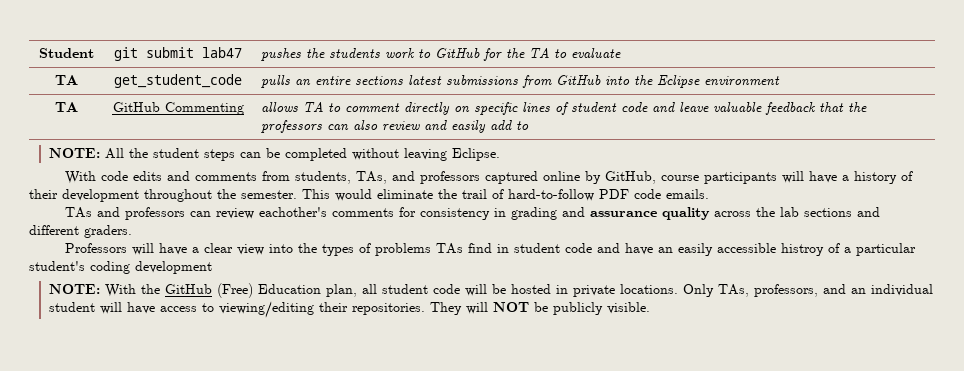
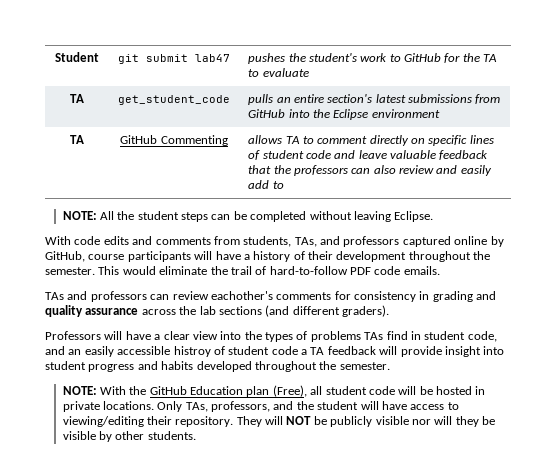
[329,48,381,59] students -> [308,53,357,62] student's
[355,76,404,86] sections -> [327,94,373,103] section's
[590,207,711,220] assurance quality -> [45,305,139,317] quality assurance
[857,207,881,217] [29,225,132,238] and different graders. -> [265,305,389,317] (and different graders).
[565,243,654,255] code and have -> [467,331,497,342] [45,346,65,355] code, and
[844,243,917,256] [29,261,212,274] a particular student's coding development -> [228,346,505,357] [45,361,390,372] student code a TA feedback will provide insight into student progress and habits developed throughout the semester.
[216,283,357,298] (Free) Education plan, -> [190,385,307,397] Education plan (Free),
[850,284,933,296] an individual -> [296,401,314,410] the
[351,303,425,315] repositories. -> [175,416,234,427] repository.
[606,302,650,314] visible. -> [375,416,496,427] [62,431,196,442] visible nor will they be visible by other students.

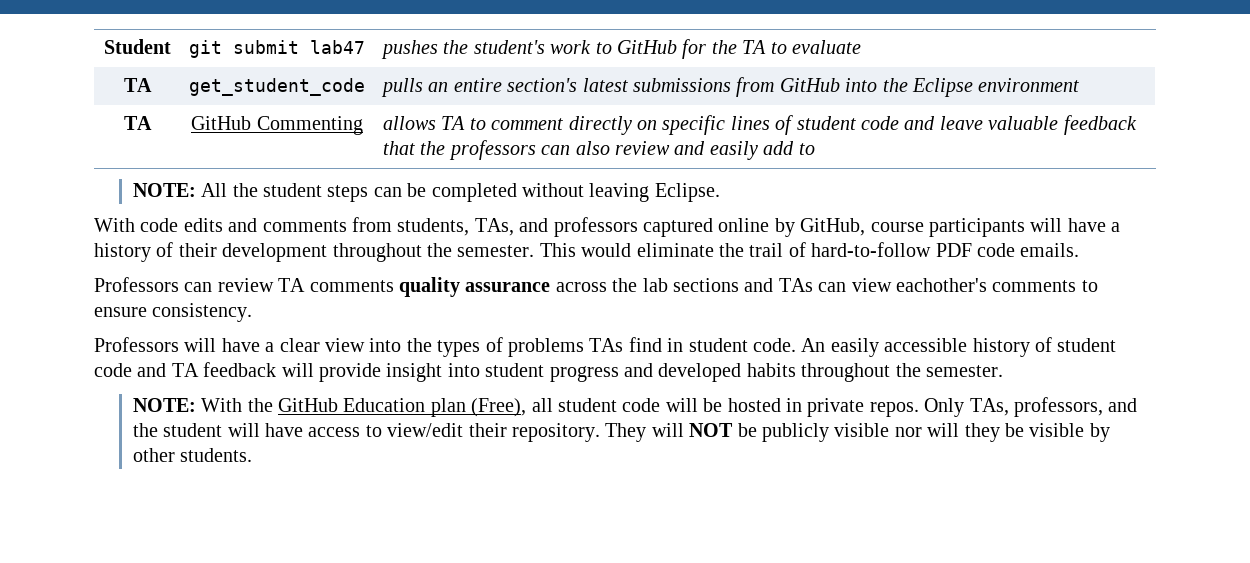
[45,291,497,302] TAs and professors can review eachother's comments for consistency in grading and -> [94,277,394,292] Professors can review TA comments
[265,305,389,317] (and different graders). -> [744,278,1098,292] [94,303,253,322] and TAs can view eachother's comments to ensure consistency.
[467,331,497,342] [45,346,82,355] code, and an -> [752,338,826,352] code. An
[173,346,307,357] histroy of student code a -> [972,337,1117,357] [94,363,167,377] history of student code and
[161,361,252,372] habits developed -> [658,363,796,382] developed habits
[102,401,154,410] locations. -> [869,402,919,417] repos.
[62,416,144,427] viewing/editing -> [387,423,464,437] view/edit

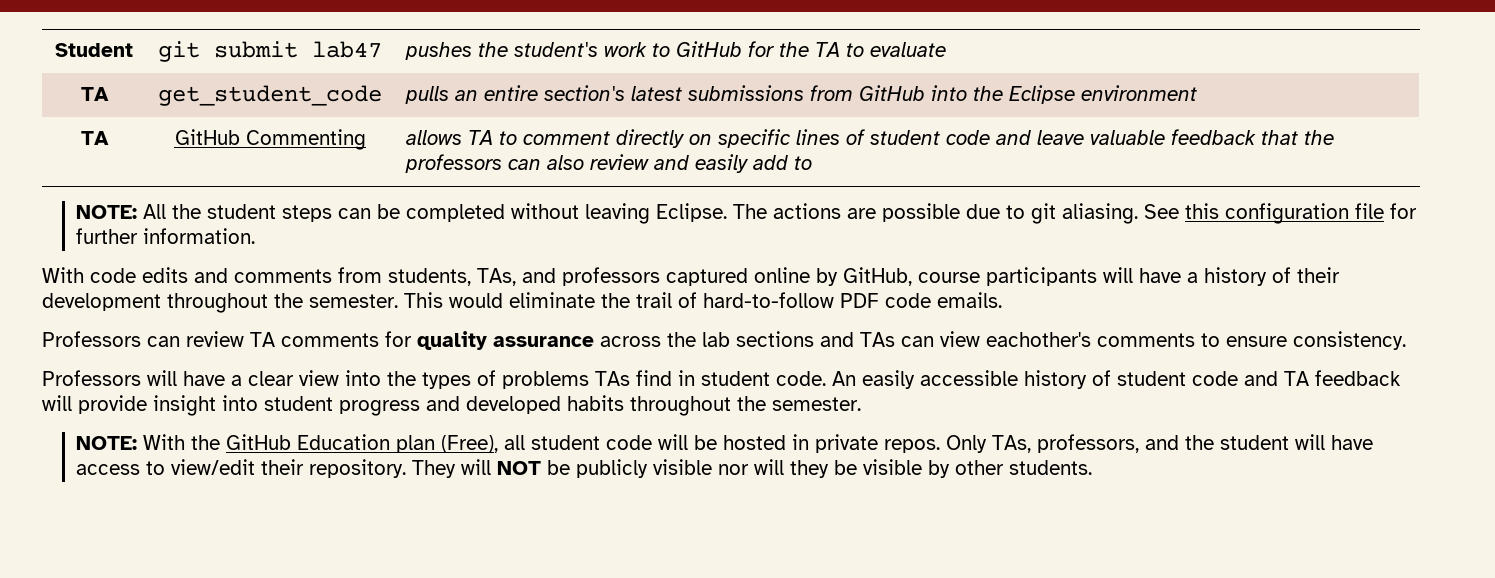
(720, 192) none -> [733,203,1418,224] [76,228,256,244] The actions are possible due to git aliasing. See this configuration file for further information.
(394, 286) none -> [385,331,412,347] for

